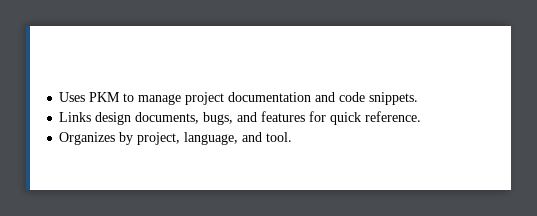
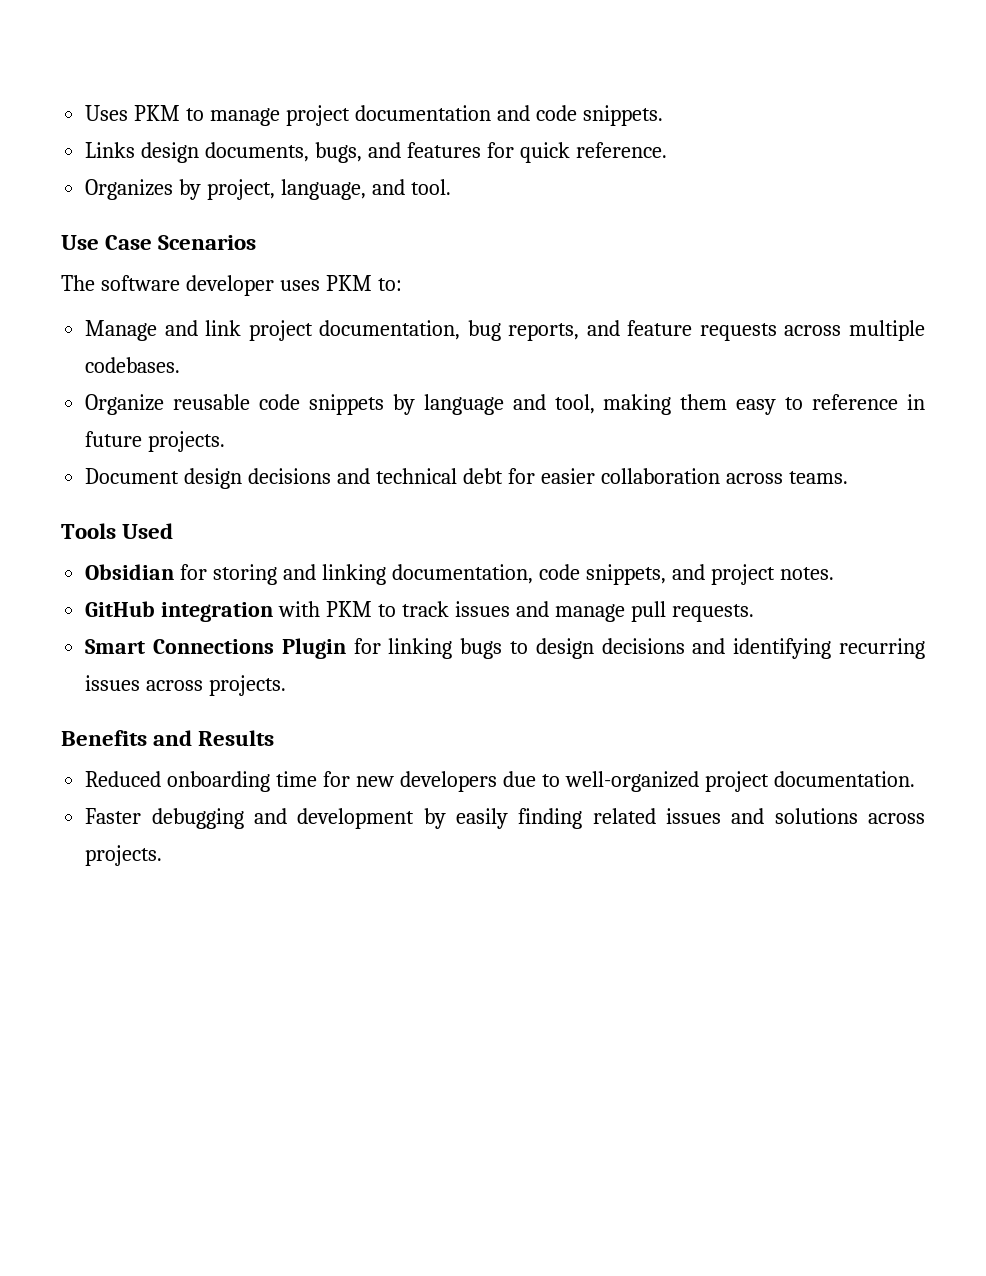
(293, 137) none -> [61,235,257,250] [61,275,402,296] [85,320,925,341] [85,357,181,373] [85,394,925,415] [85,431,226,452] [85,468,848,489] [61,523,174,539] [85,564,834,585] [85,601,754,622] [85,638,925,659] [85,675,287,696] [61,730,275,746] [85,771,915,792] [85,808,926,829] [85,845,163,866] // Use Case Scenarios // The software developer uses PKM to: // Manage and link project documentation, bug reports, and feature requests across multiple codebases. // Organize reusable code snippets by language and tool, making them easy to reference in future projects. // Document design decisions and technical debt for easier collaboration across teams. // Tools Used // Obsidian for storing and linking documentation, code snippets, and project notes. // GitHub integration with PKM to track issues and manage pull requests. // Smart Connections Plugin for linking bugs to design decisions and identifying recurring issues across projects. // Benefits and Results // Reduced onboarding time for new developers due to well-organized project documentation. // Faster debugging and development by easily finding related issues and solutions across projects.

